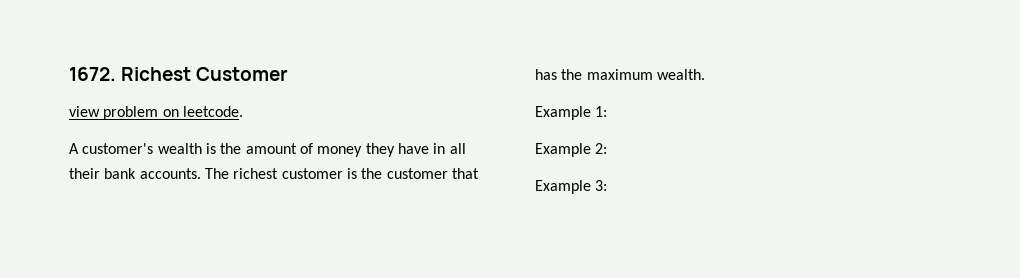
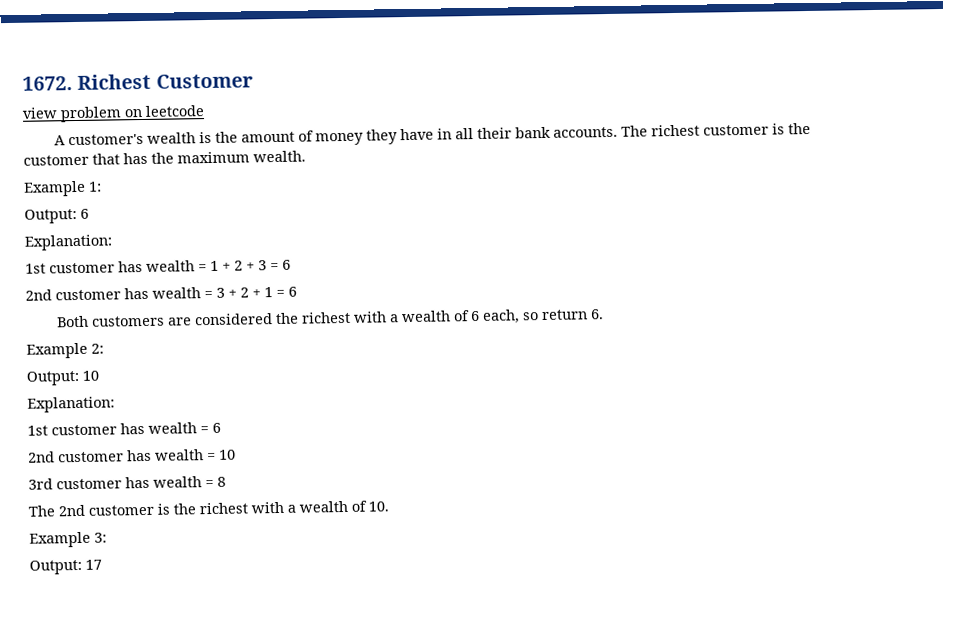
[182,106,243,117] leetcode. -> [145,105,205,117] leetcode
[535,143,608,157] Example 2: -> [24,208,89,224] [24,234,112,251] [25,259,291,274] [25,286,297,301] [55,309,604,328] [26,342,104,359] [26,370,99,386] [27,396,115,413] [27,422,221,436] [28,449,236,463] [28,476,226,490] [28,500,389,517] Output: 6 // Explanation: // 1st customer has wealth = 1 + 2 + 3 = 6 // 2nd customer has wealth = 3 + 2 + 1 = 6 // Both customers are considered the richest with a wealth of 6 each, so return 6. // Example 2: // Output: 10 // Explanation: // 1st customer has wealth = 6 // 2nd customer has wealth = 10 // 3rd customer has wealth = 8 // The 2nd customer is the richest with a wealth of 10.
(608, 185) none -> [29,559,102,575] // Output: 17

